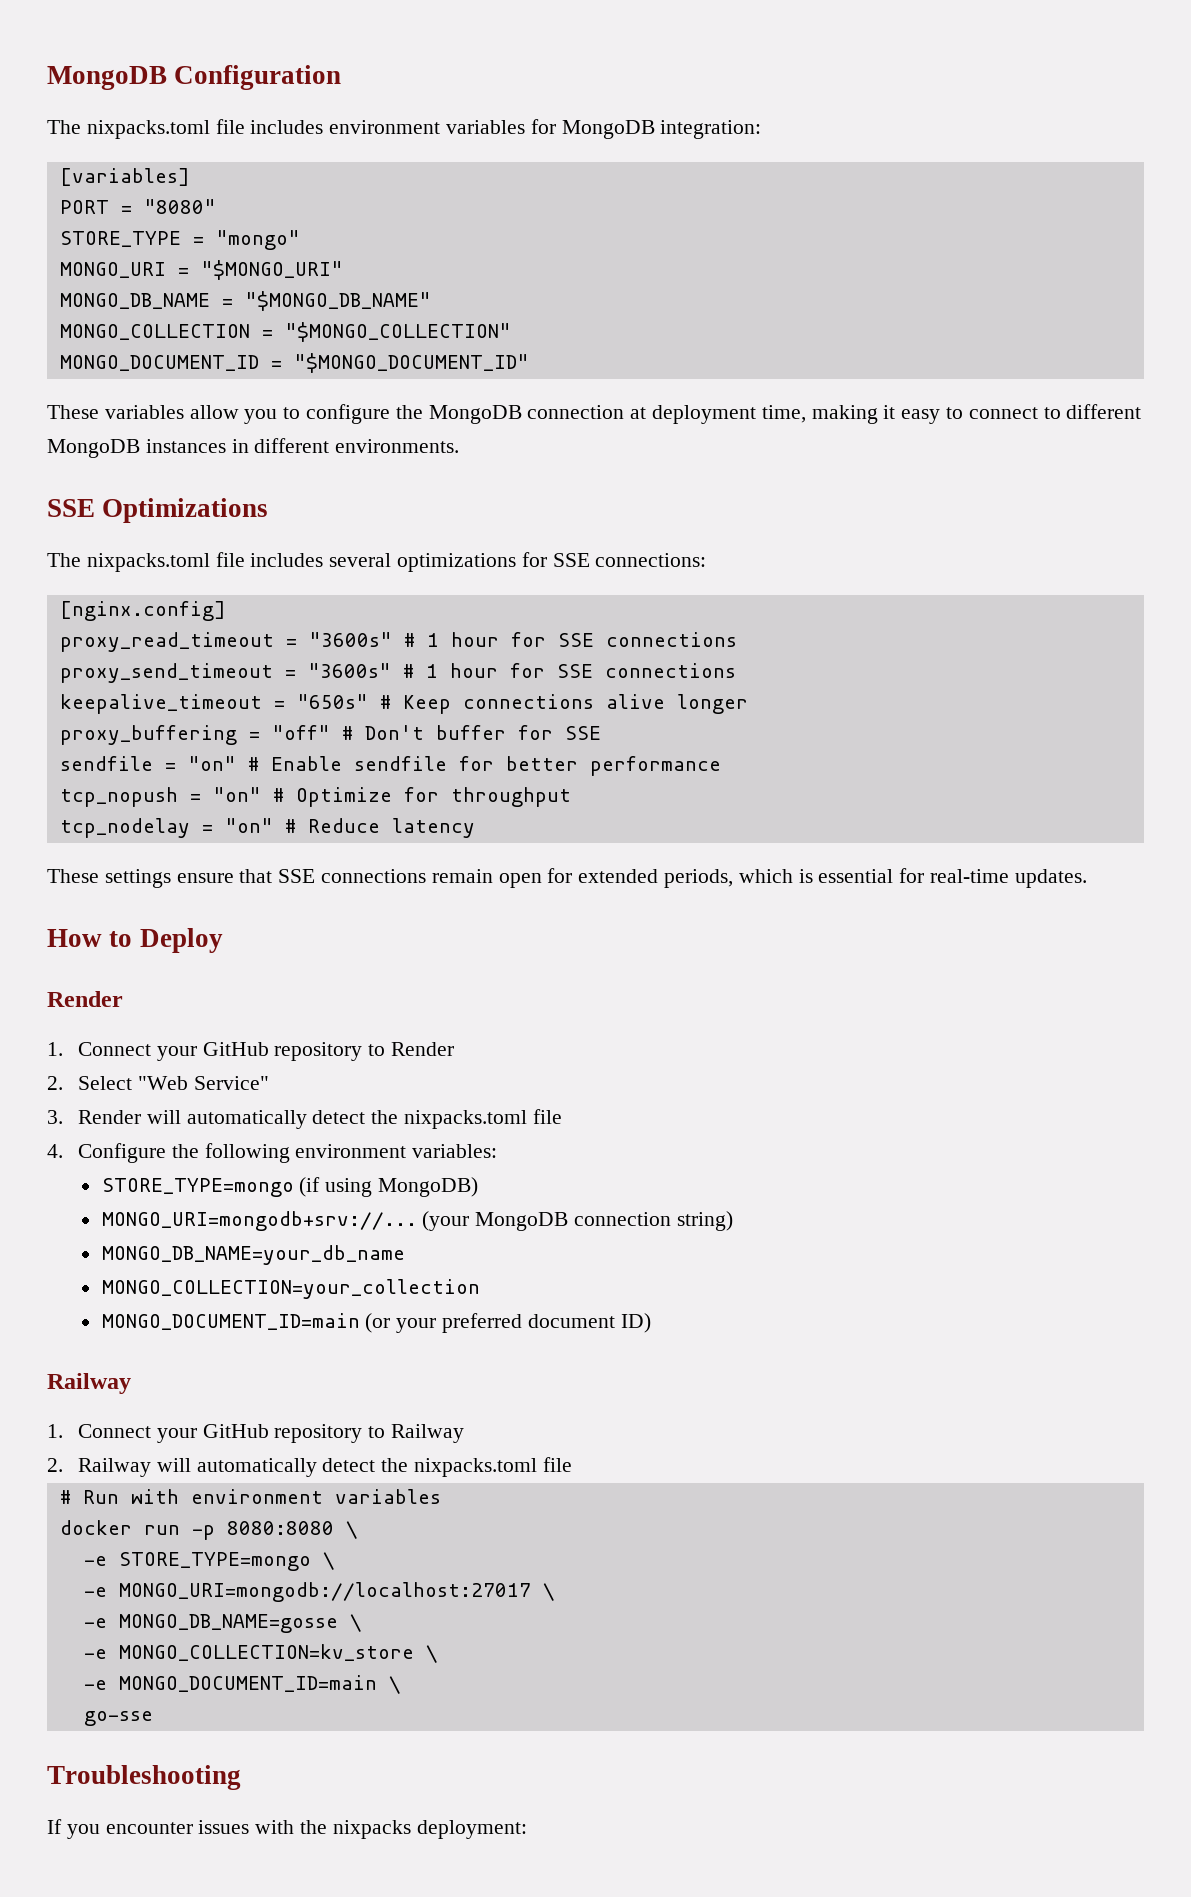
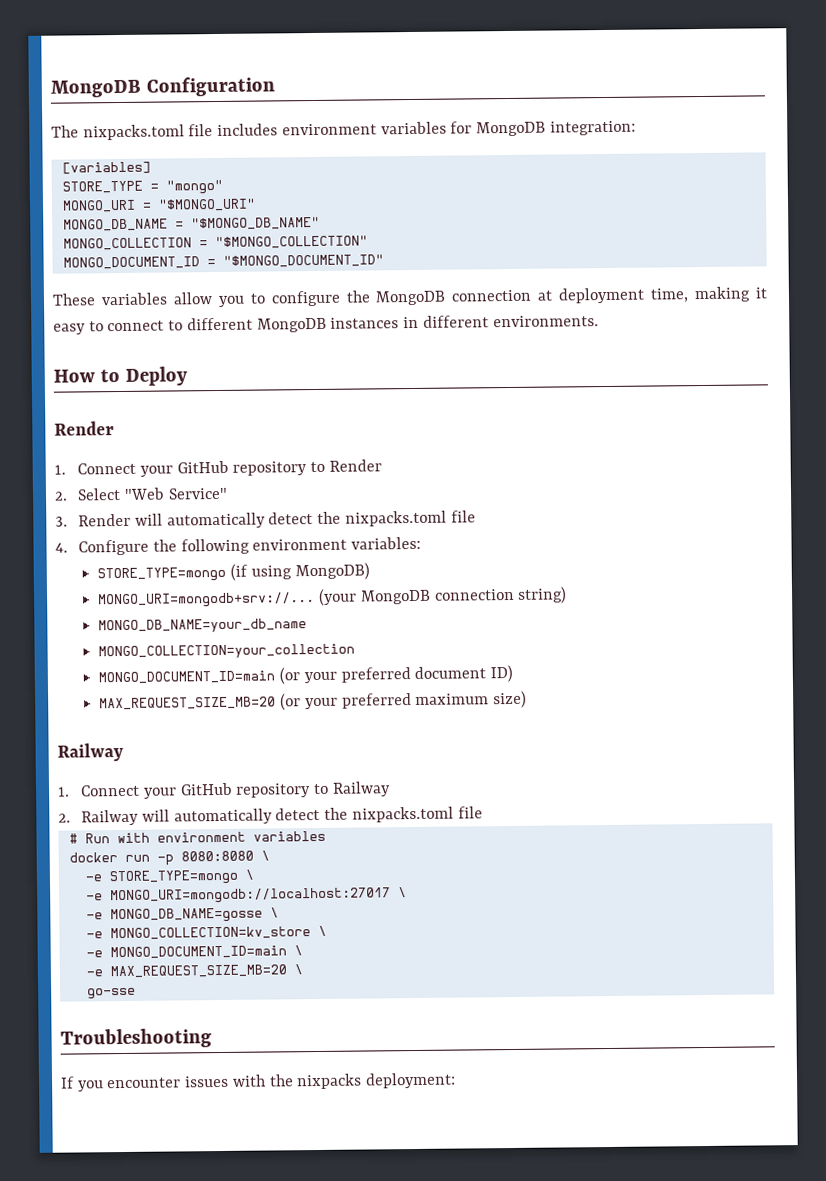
[59,199,216,214] // PORT = "8080" -> (151, 168) none
[47,498,269,523] [47,552,707,572] [59,601,226,621] [59,632,737,652] [59,663,736,683] [59,694,748,714] [59,725,601,745] [59,756,721,776] [59,787,571,807] [59,818,475,838] [47,868,1087,888] // SSE Optimizations // The nixpacks.toml file includes several optimizations for SSE connections: // [nginx.config] // proxy_read_timeout = "3600s" # 1 hour for SSE connections // proxy_send_timeout = "3600s" # 1 hour for SSE connections // keepalive_timeout = "650s" # Keep connections alive longer // proxy_buffering = "off" # Don't buffer for SSE // sendfile = "on" # Enable sendfile for better performance // tcp_nopush = "on" # Optimize for throughput // tcp_nodelay = "on" # Reduce latency // These settings ensure that SSE connections remain open for extended periods, which is essential for real-time updates. -> (599, 321) none
(651, 1323) none -> [99,690,528,711] // MAX_REQUEST_SIZE_MB=20 (or your preferred maximum size)
(401, 1685) none -> [85,964,303,979] // -e MAX_REQUEST_SIZE_MB=20 \

